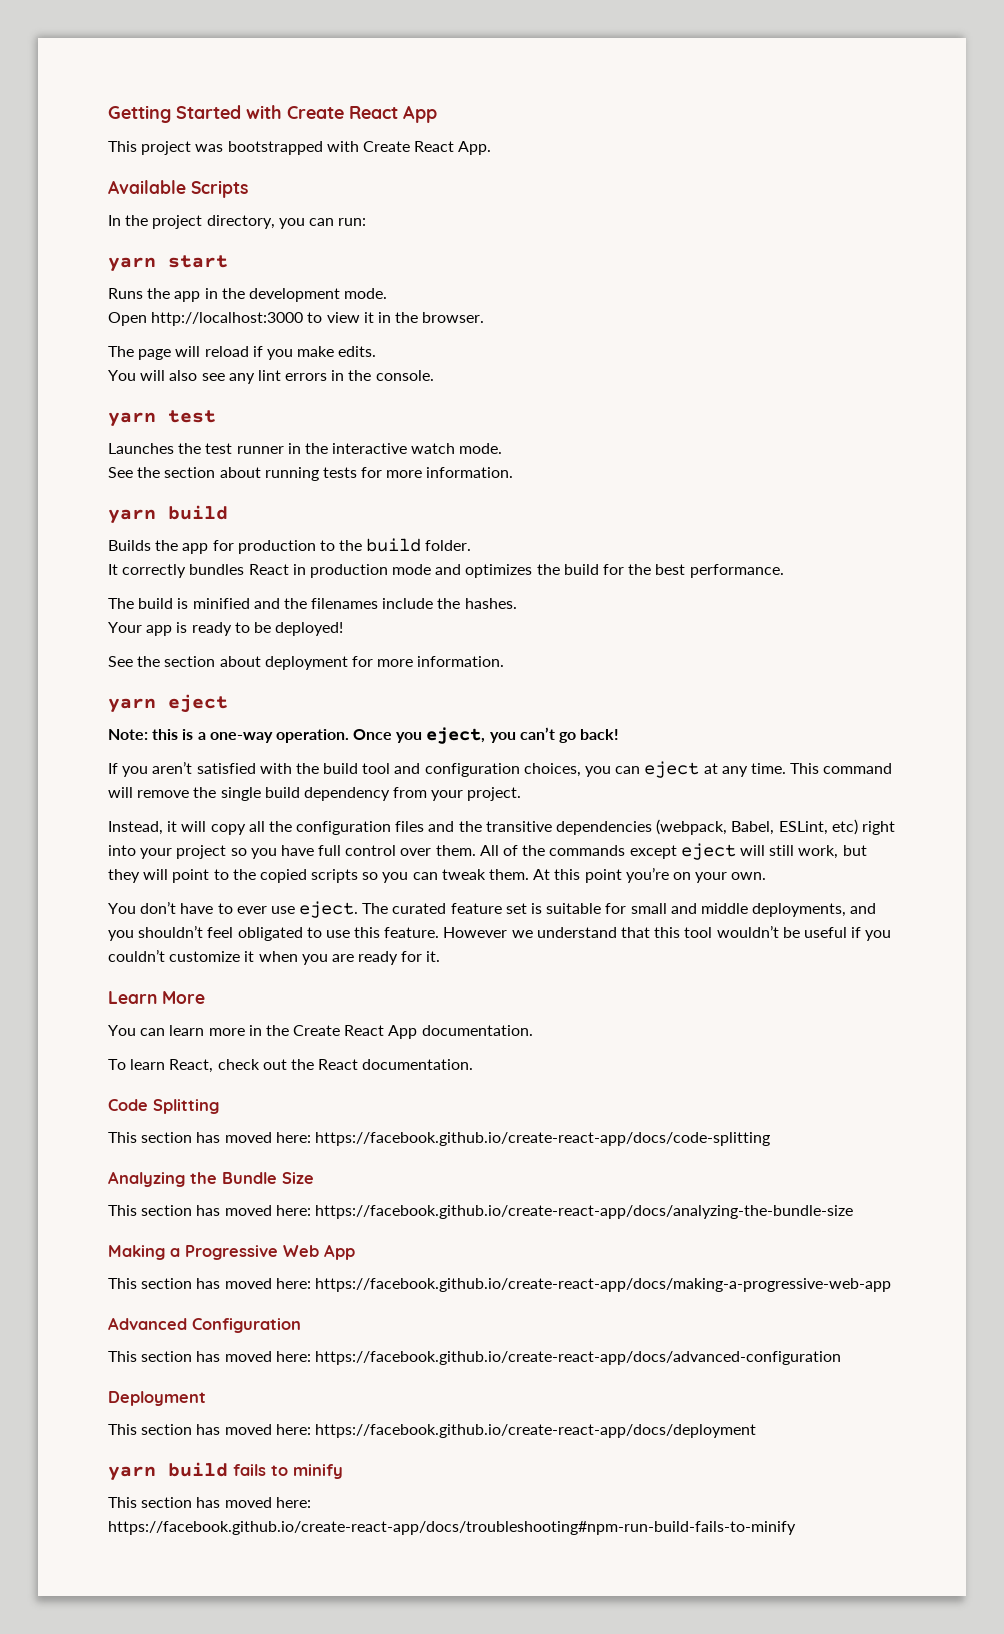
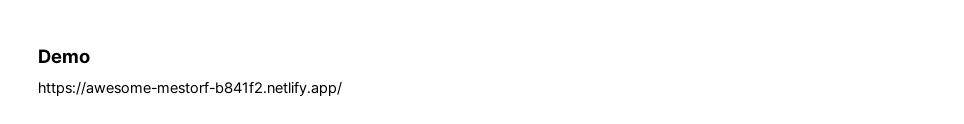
[108,105,437,123] [108,141,492,155] [108,180,248,198] [108,215,367,229] [108,255,228,272] [108,288,388,302] [108,312,485,326] [108,346,377,360] [108,370,434,384] [108,410,216,427] [108,443,503,454] [108,467,514,481] [108,505,228,524] [108,538,472,554] [108,564,784,578] [108,598,517,609] [108,622,344,636] [108,656,505,670] [108,694,228,713] [108,727,620,744] [108,761,893,778] [108,787,522,801] [108,819,895,835] [108,843,867,860] [108,867,767,883] [108,901,877,918] [108,925,892,941] [108,949,441,965] [108,991,205,1004] [108,1025,533,1039] [108,1059,474,1073] [108,1099,219,1114] [108,1132,770,1146] [108,1171,314,1187] [108,1205,853,1219] [108,1244,355,1260] [108,1278,891,1292] [108,1317,301,1333] [108,1351,841,1365] [108,1391,206,1406] [108,1424,756,1438] [108,1462,343,1481] [108,1497,311,1508] [108,1521,796,1535] Getting Started with Create React App // This project was bootstrapped with Create React App. // Available Scripts // In the project directory, you can run: // yarn start // Runs the app in the development mode. // Open http://localhost:3000 to view it in the browser. // The page will reload if you make edits. // You will also see any lint errors in the console. // yarn test // Launches the test runner in the interactive watch mode. // See the section about running tests for more information. // yarn build // Builds the app for production to the build folder. // It correctly bundles React in production mode and optimizes the build for the best performance. // The build is minified and the filenames include the hashes. // Your app is ready to be deployed! // See the section about deployment for more information. // yarn eject // Note: this is a one-way operation. Once you eject, you can’t go back! // If you aren’t satisfied with the build tool and configuration choices, you can eject at any time. This command will remove the single build dependency from your project. // Instead, it will copy all the configuration files and the transitive dependencies (webpack, Babel, ESLint, etc) right into your project so you have full control over them. All of the commands except eject will still work, but they will point to the copied scripts so you can tweak them. At this point you’re on your own. // You don’t have to ever use eject. The curated feature set is suitable for small and middle deployments, and you shouldn’t feel obligated to use this feature. However we understand that this tool wouldn’t be useful if you couldn’t customize it when you are ready for it. // Learn More // You can learn more in the Create React App documentation. // To learn React, check out the React documentation. // Code Splitting // This section has moved here: https://facebook.github.io/create-react-app/docs/code-splitting // Analyzing the Bundle Size // This section has moved here: https://facebook.github.io/create-react-app/docs/analyzing-the-bundle-size // Making a Progressive Web App // This section has moved here: https://facebook.github.io/create-react-app/docs/making-a-progressive-web-app // Advanced Configuration // This section has moved here: https://facebook.github.io/create-react-app/docs/advanced-configuration // Deployment // This section has moved here: https://facebook.github.io/create-react-app/docs/deployment // yarn build fails to minify // This section has moved here: https://facebook.github.io/create-react-app/docs/troubleshooting#npm-run-build-fails-to-minify -> [38,49,90,64] [38,81,342,96] Demo // https://awesome-mestorf-b841f2.netlify.app/

